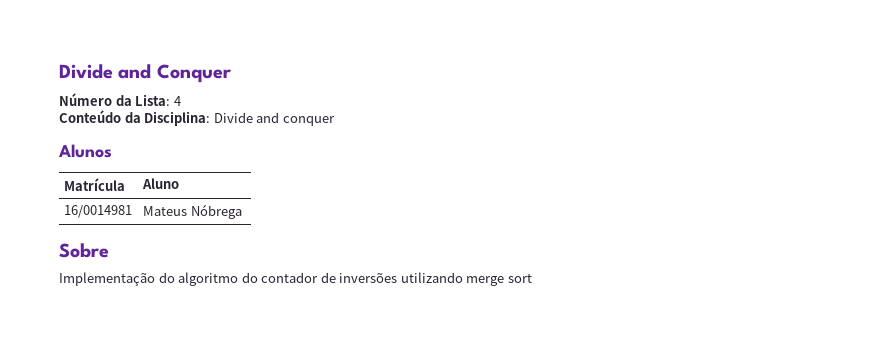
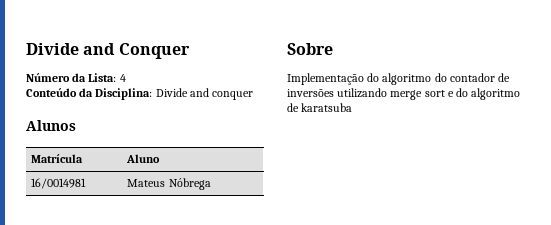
(532, 278) none -> [447,88,521,100] [287,103,353,112] e do algoritmo de karatsuba

